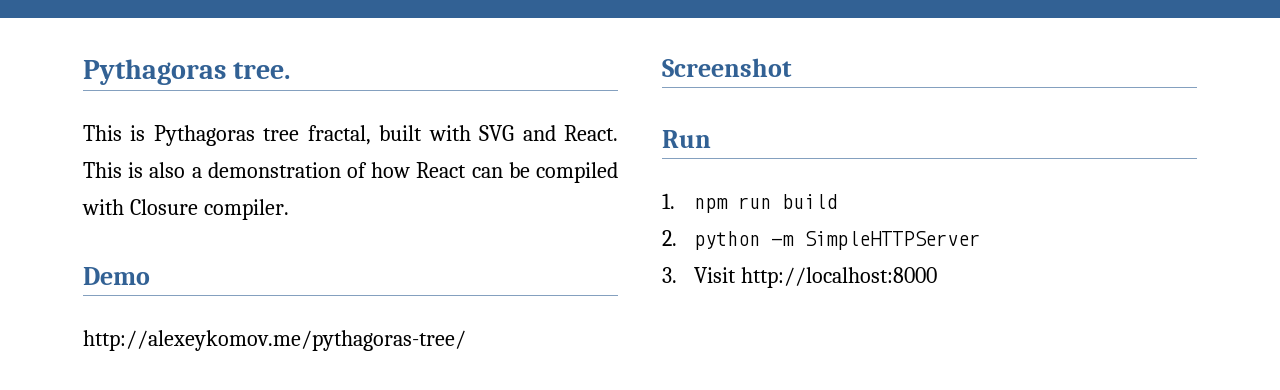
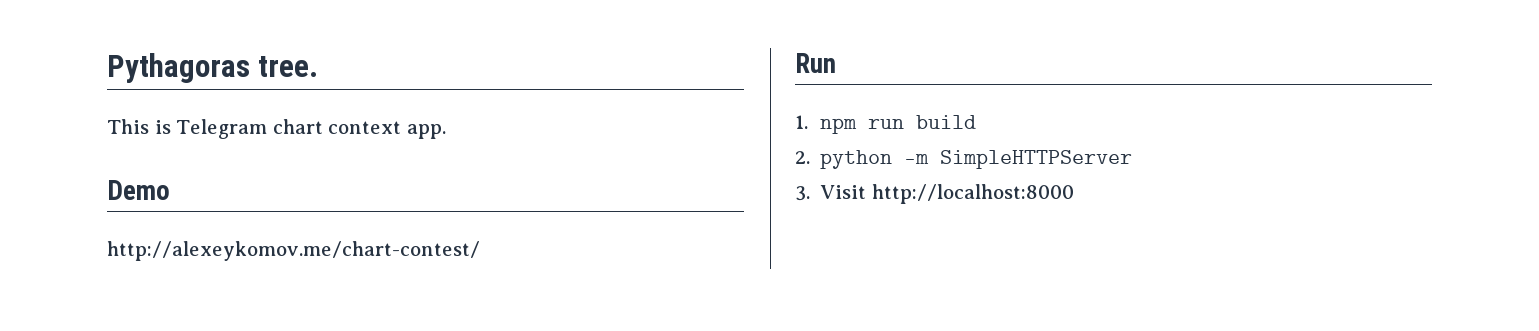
[153,125,618,146] [83,162,618,183] [82,199,289,220] Pythagoras tree fractal, built with SVG and React. This is also a demonstration of how React can be compiled with Closure compiler. -> [176,119,446,139] Telegram chart context app.
[83,330,466,351] [662,58,792,77] http://alexeykomov.me/pythagoras-tree/ // Screenshot -> [107,241,480,261] http://alexeykomov.me/chart-contest/

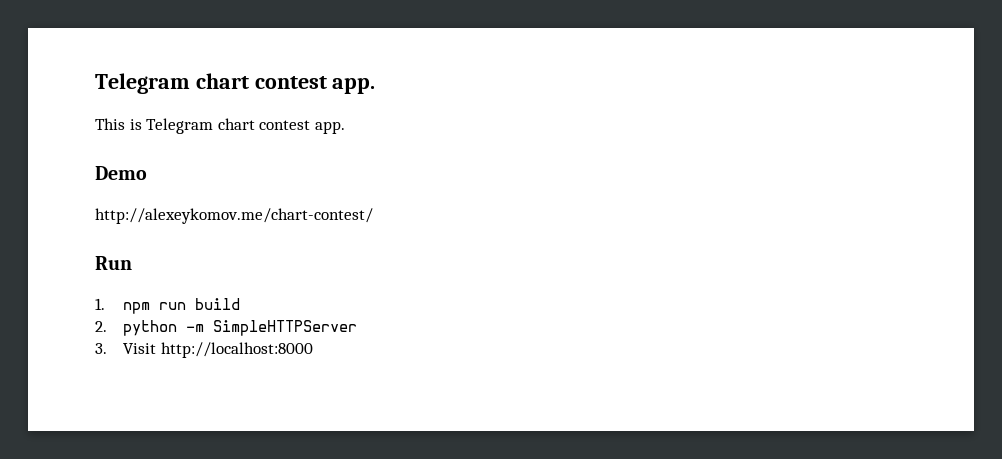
[107,53,319,83] Pythagoras tree. -> [95,73,376,94] Telegram chart contest app.
[328,121,402,134] context -> [259,120,311,130] contest

